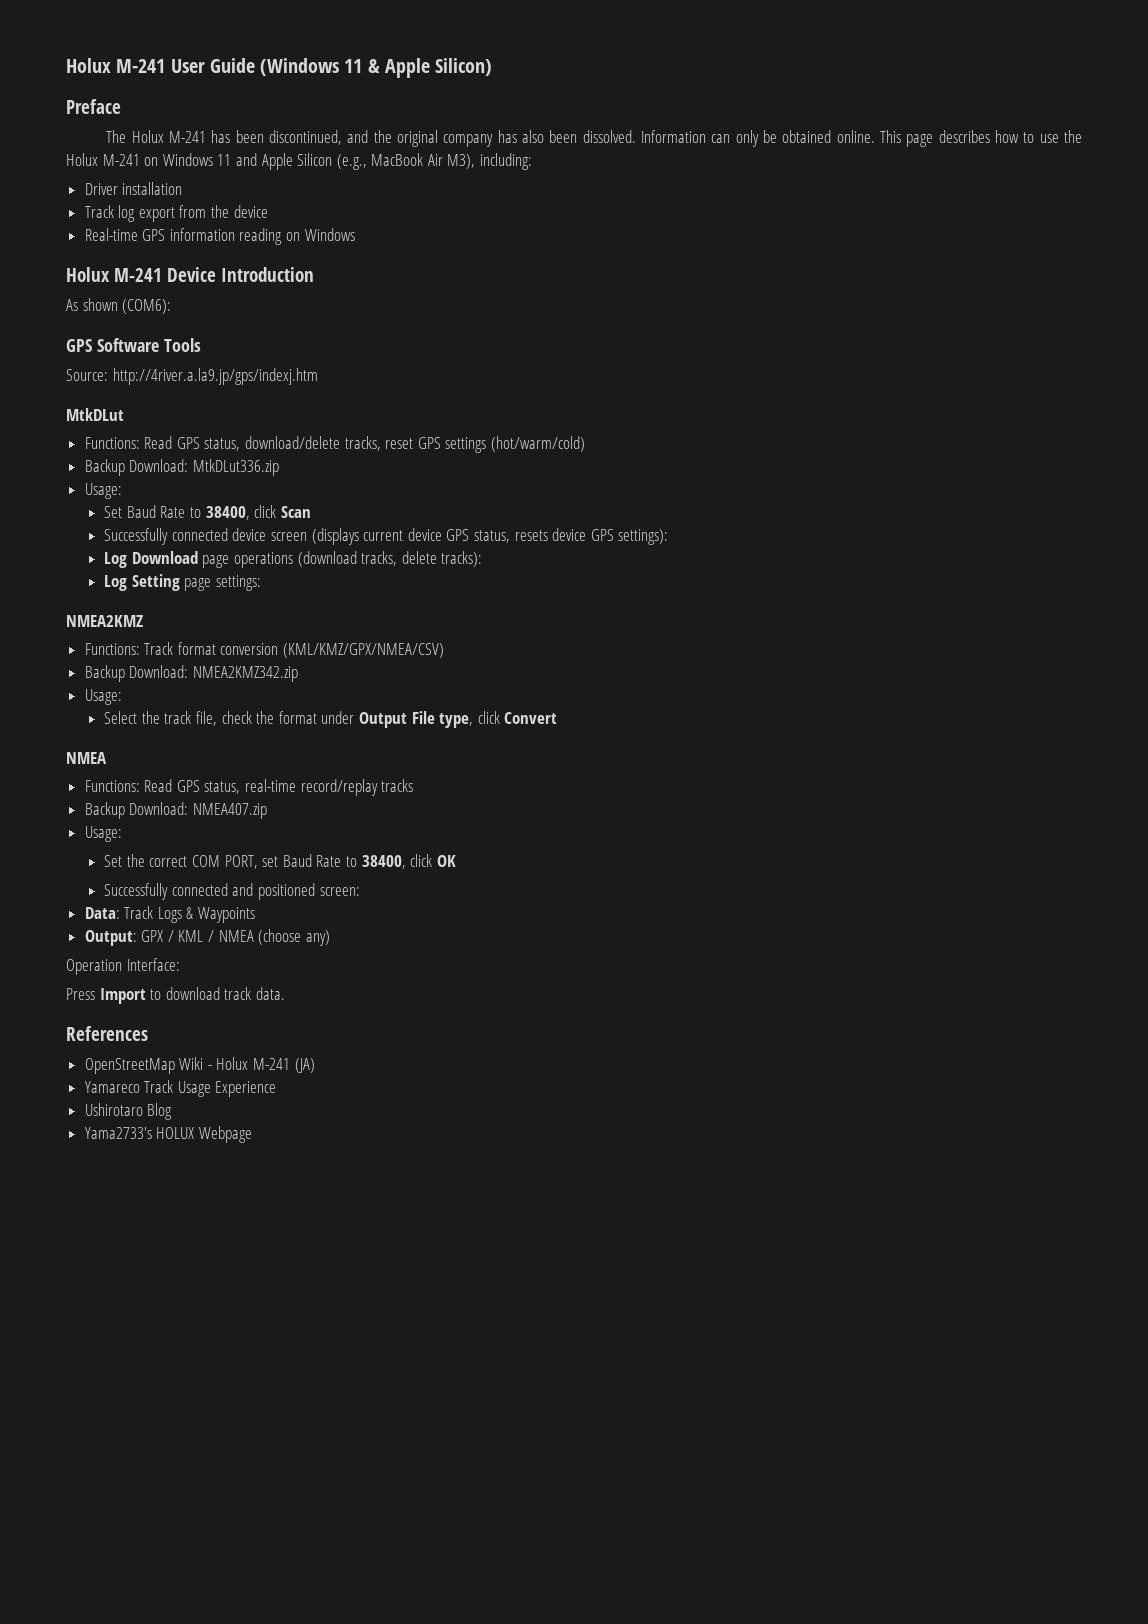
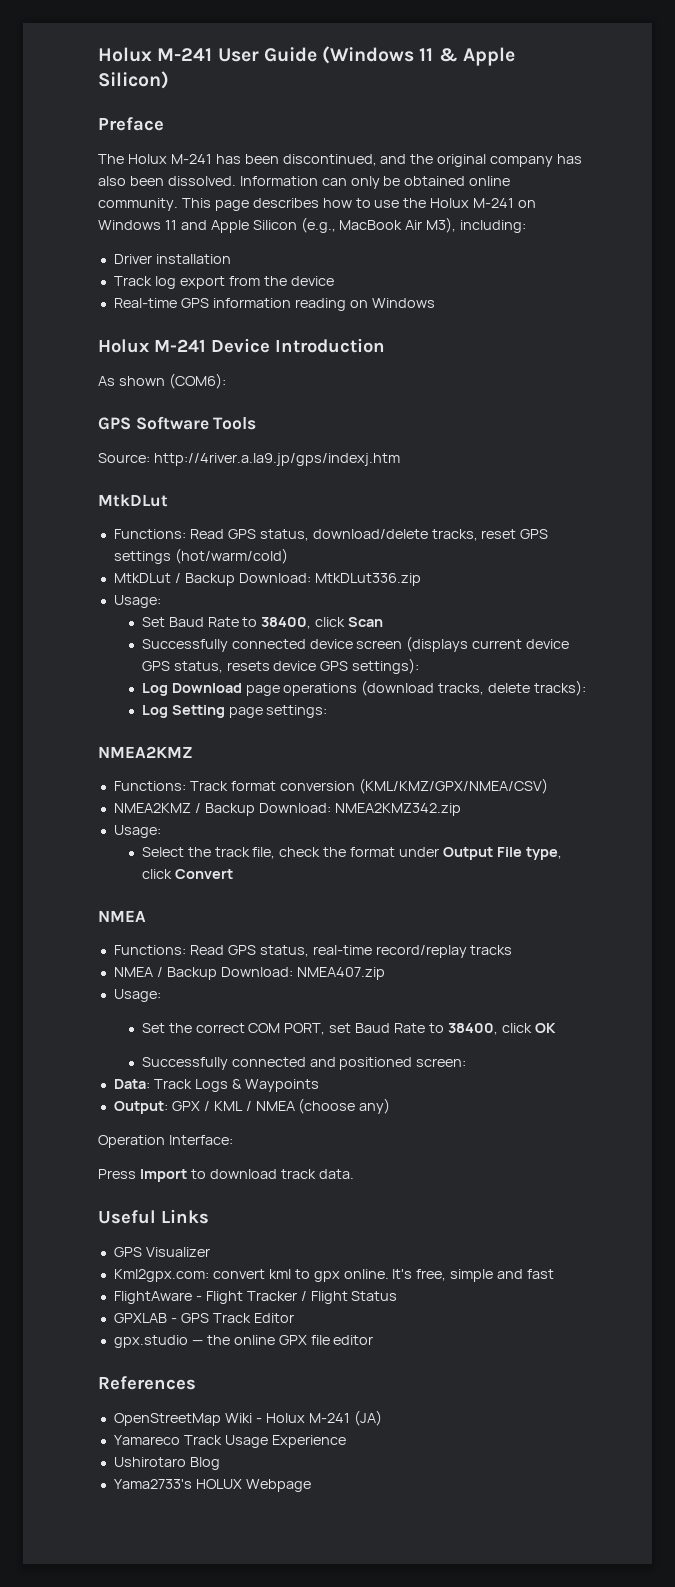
[836,130,875,143] online. -> [469,176,511,186] [98,198,178,211] online community.
(586, 444) none -> [113,573,181,583] MtkDLut /
(445, 650) none -> [113,803,201,813] NMEA2KMZ /
(414, 785) none -> [113,967,163,977] NMEA /
(285, 993) none -> [98,1209,209,1224] [113,1247,210,1257] [113,1269,555,1282] [113,1291,398,1304] [113,1313,294,1323] [113,1335,374,1348] // Useful Links // GPS Visualizer // Kml2gpx.com: convert kml to gpx online. It's free, simple and fast // FlightAware - Flight Tracker / Flight Status // GPXLAB - GPS Track Editor // gpx.studio — the online GPX file editor

